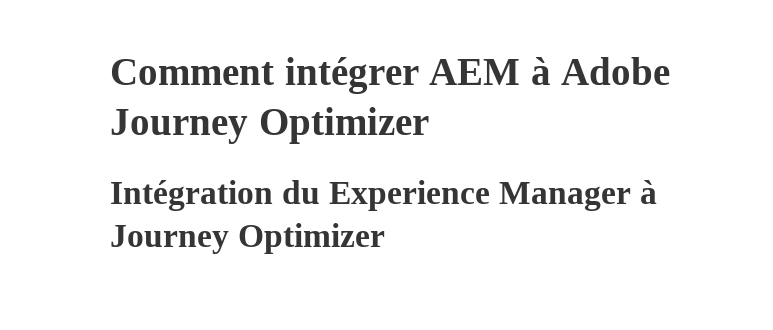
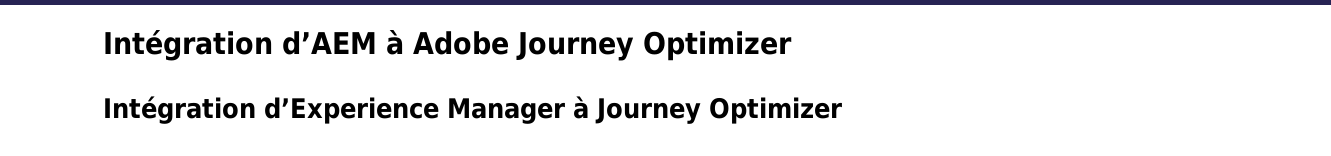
[110,57,521,94] Comment intégrer AEM -> [103,30,377,61] Intégration d’AEM
[282,180,491,211] du Experience -> [264,97,439,124] d’Experience

